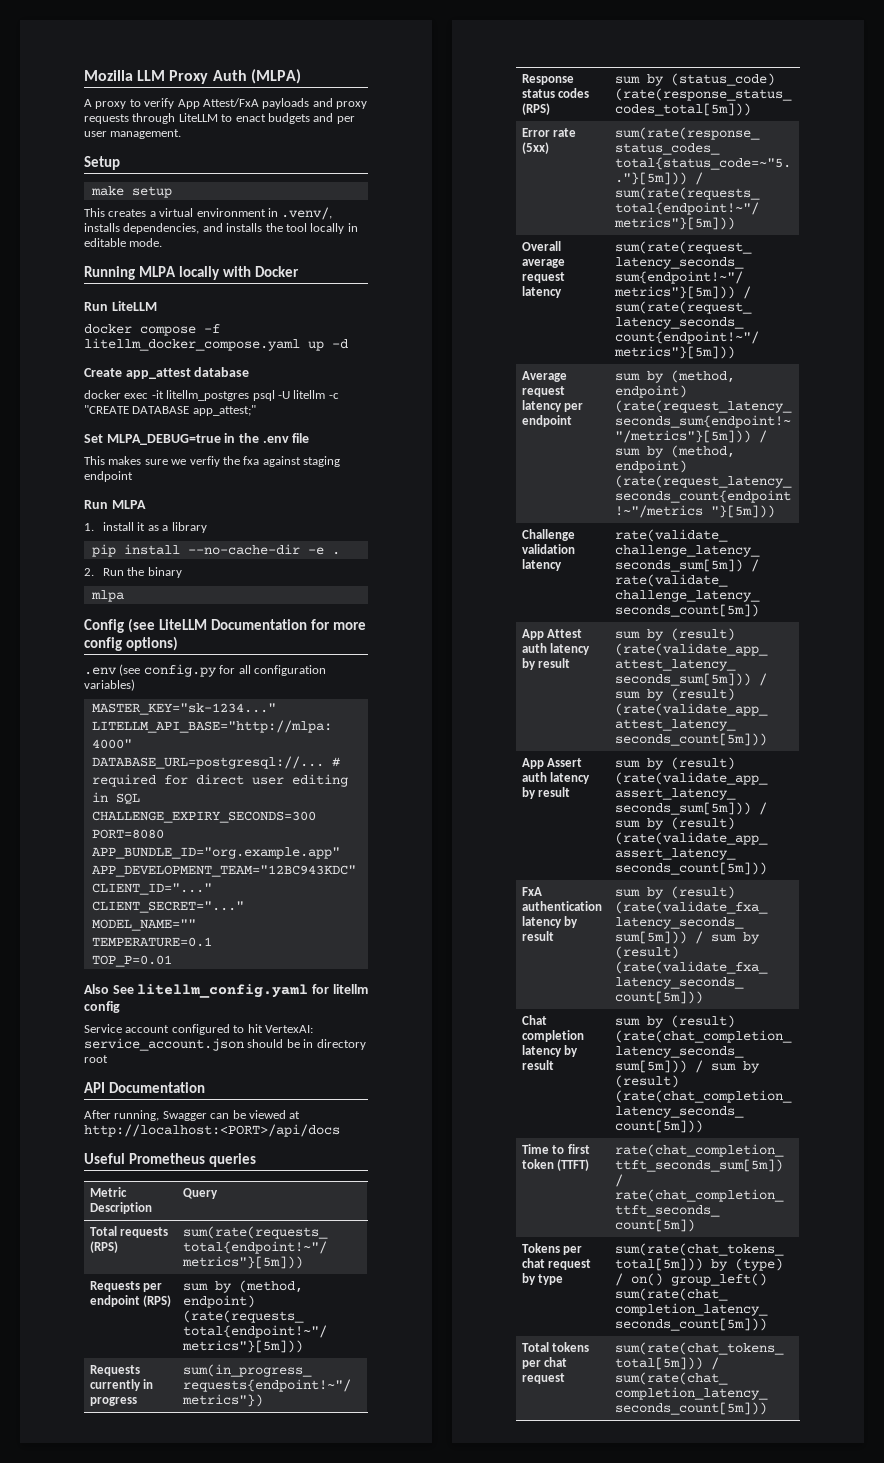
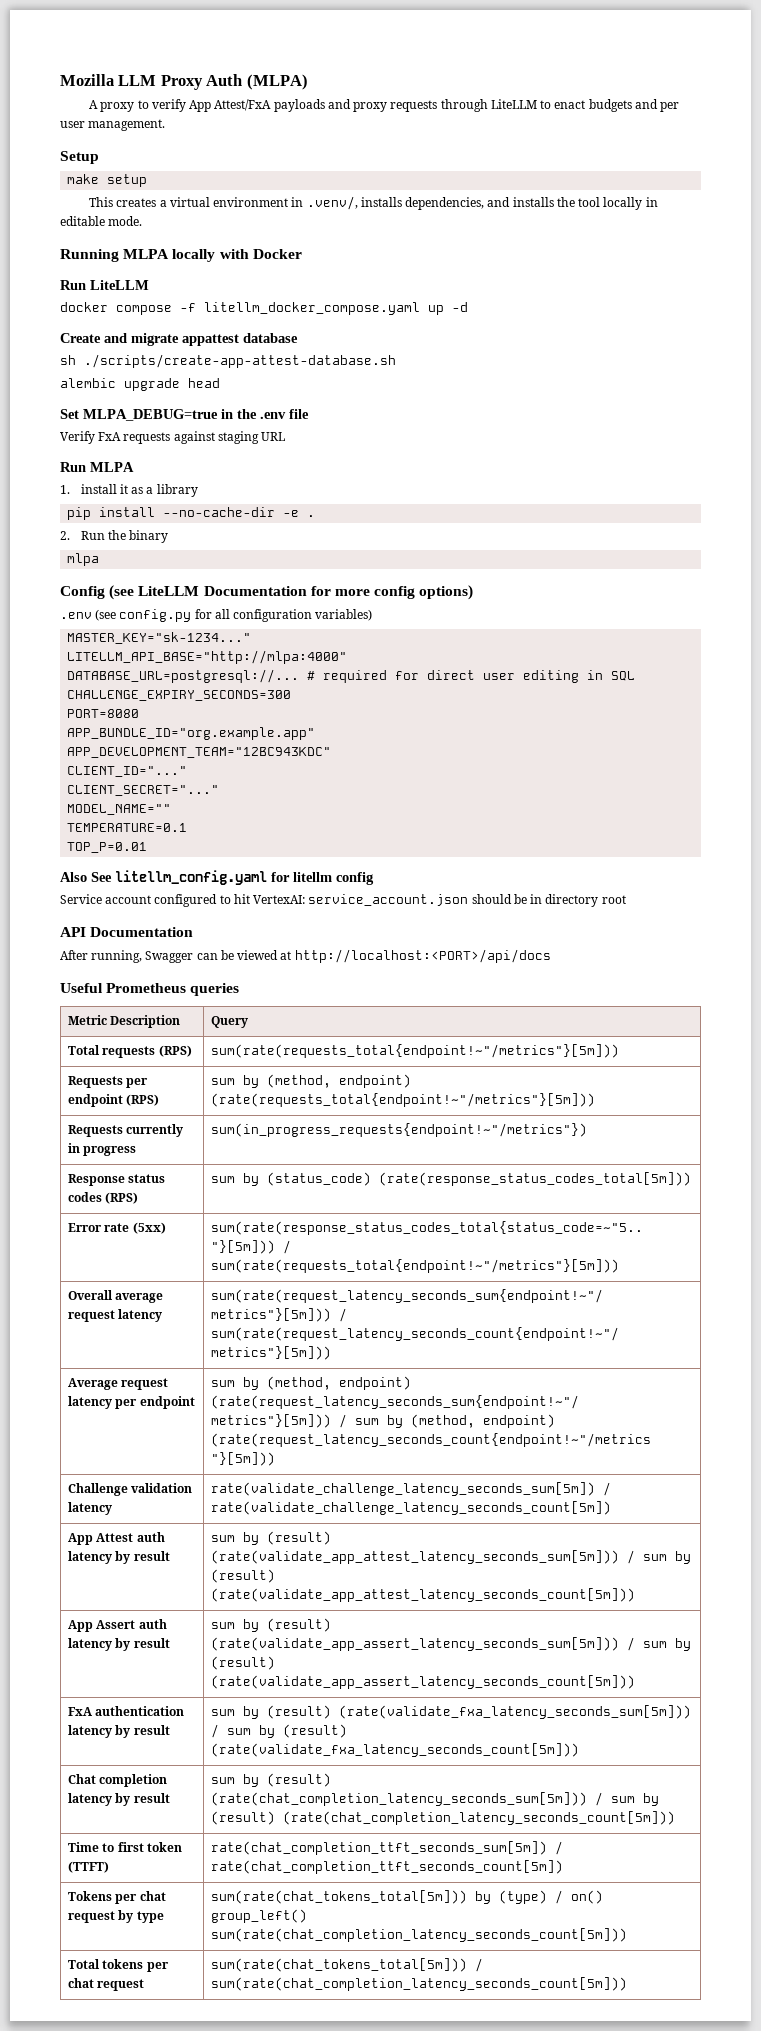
[125,367,250,379] [84,390,339,401] [84,405,256,416] app_attest database // docker exec -it litellm_postgres psql -U litellm -c "CREATE DATABASE app_attest;" -> [104,333,298,346] [60,354,396,368] [60,378,220,391] and migrate appattest database // sh ./scripts/create-app-attest-database.sh // alembic upgrade head
[84,456,260,467] This makes sure we verfiy the fxa -> [60,431,171,444] Verify FxA requests
[84,471,133,482] endpoint -> [261,432,286,441] URL

